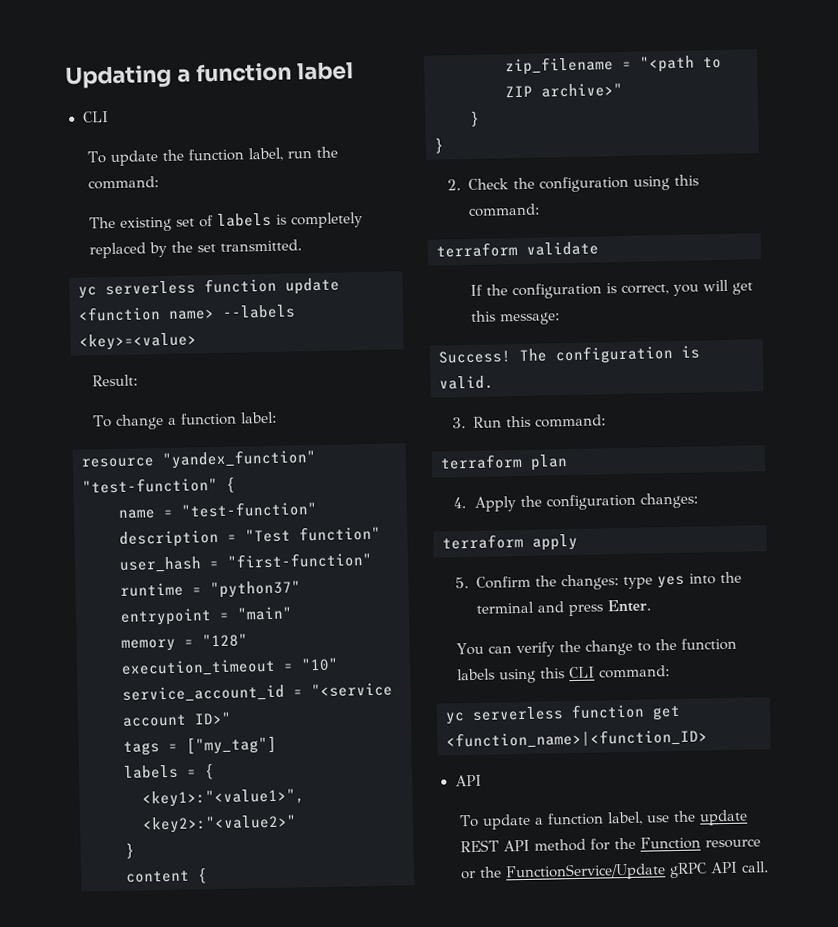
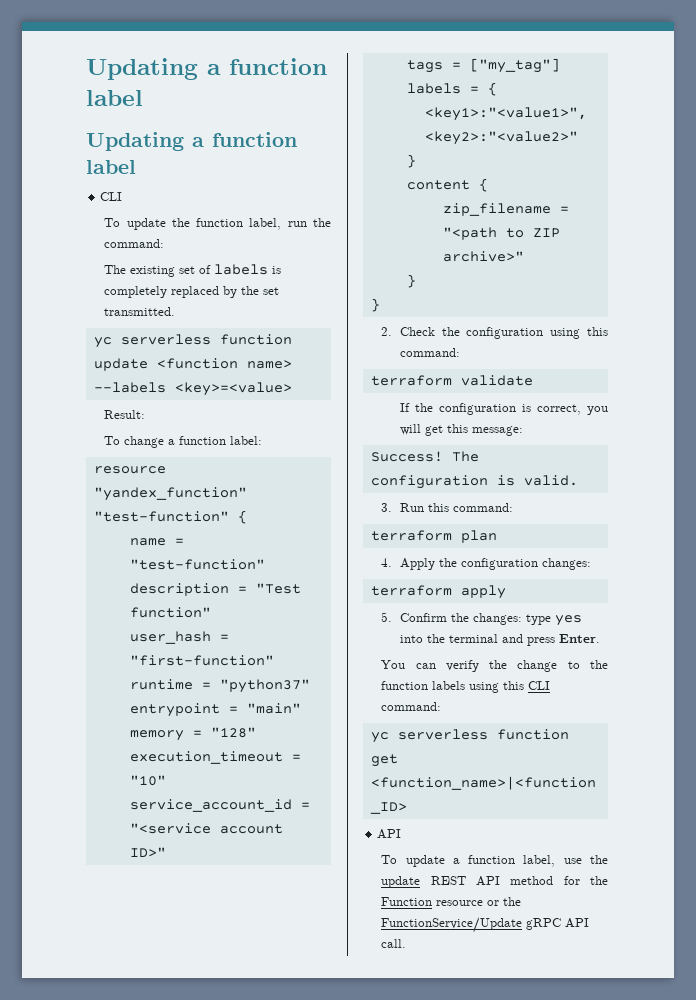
[65,61,354,89] Updating a function label -> [86,58,327,80] [86,90,143,106] [86,132,297,151] [86,160,136,174] Updating a function label // Updating a function label

